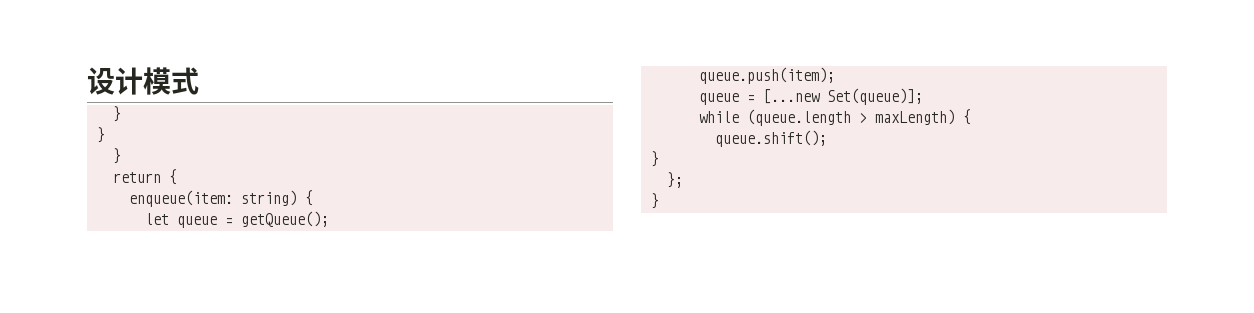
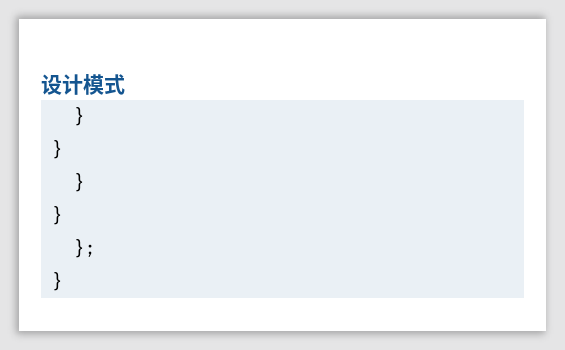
[113,169,178,185] [129,190,314,207] [145,211,330,228] [699,67,836,84] [699,88,924,105] [699,109,972,126] [715,130,828,147] // return { // enqueue(item: string) { // let queue = getQueue(); // queue.push(item); // queue = [...new Set(queue)]; // while (queue.length > maxLength) { // queue.shift(); -> (85, 182) none

